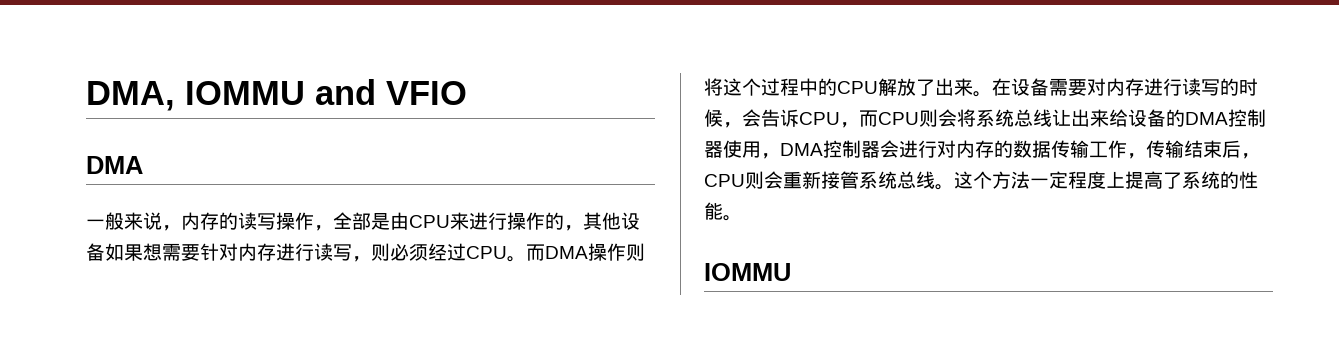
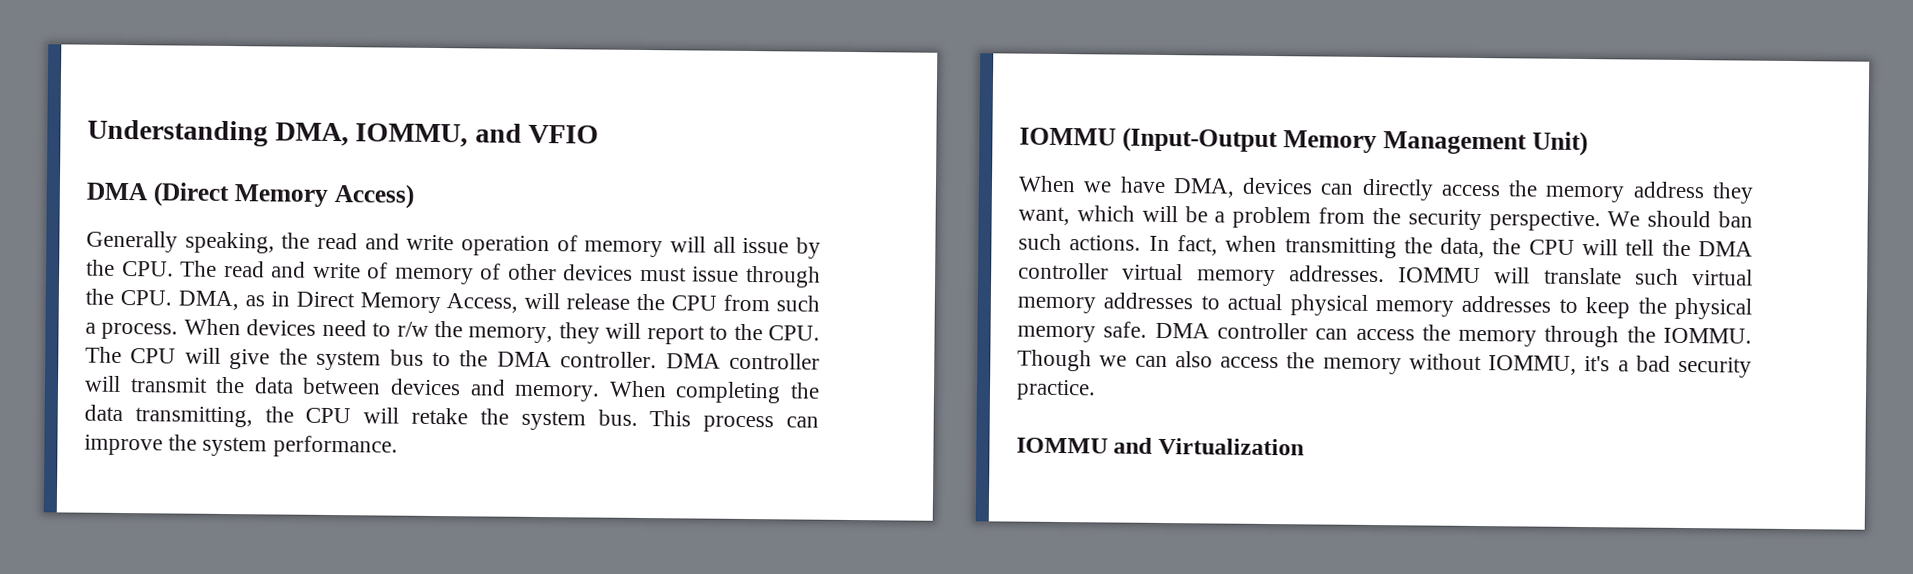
[86,81,305,111] DMA, IOMMU -> [87,119,469,148] Understanding DMA, IOMMU,
[86,212,640,231] [86,243,645,262] [704,78,1258,97] [704,109,1266,128] [704,140,1260,159] [704,171,1258,190] [704,202,742,221] [704,263,791,281] // 一般来说，内存的读写操作，全部是由CPU来进行操作的，其他设备如果想需要针对内存进行读写，则必须经过CPU。而DMA操作则将这个过程中的CPU解放了出来。在设备需要对内存进行读写的时候，会告诉CPU，而CPU则会将系统总线让出来给设备的DMA控制器使用，DMA控制器会进行对内存的数据传输工作，传输结束后，CPU则会重新接管系统总线。这个方法一定程度上提高了系统的性能。 // IOMMU -> [152,182,414,209] [86,230,821,259] [86,259,822,288] [85,288,820,314] [85,318,821,345] [85,346,820,371] [84,375,821,404] [84,404,819,433] [84,434,398,458] [1019,127,1588,157] [1018,175,1754,204] [1018,205,1753,232] [1018,233,1753,259] [1018,262,1753,287] [1017,292,1752,320] [1017,321,1752,348] [1017,349,1752,378] [1016,379,1096,401] [1016,437,1304,456] (Direct Memory Access) // Generally speaking, the read and write operation of memory will all issue by the CPU. The read and write of memory of other devices must issue through the CPU. DMA, as in Direct Memory Access, will release the CPU from such a process. When devices need to r/w the memory, they will report to the CPU. The CPU will give the system bus to the DMA controller. DMA controller will transmit the data between devices and memory. When completing the data transmitting, the CPU will retake the system bus. This process can improve the system performance. // IOMMU (Input-Output Memory Management Unit) // When we have DMA, devices can directly access the memory address they want, which will be a problem from the security perspective. We should ban such actions. In fact, when transmitting the data, the CPU will tell the DMA controller virtual memory addresses. IOMMU will translate such virtual memory addresses to actual physical memory addresses to keep the physical memory safe. DMA controller can access the memory through the IOMMU. Though we can also access the memory without IOMMU, it's a bad security practice. // IOMMU and Virtualization

